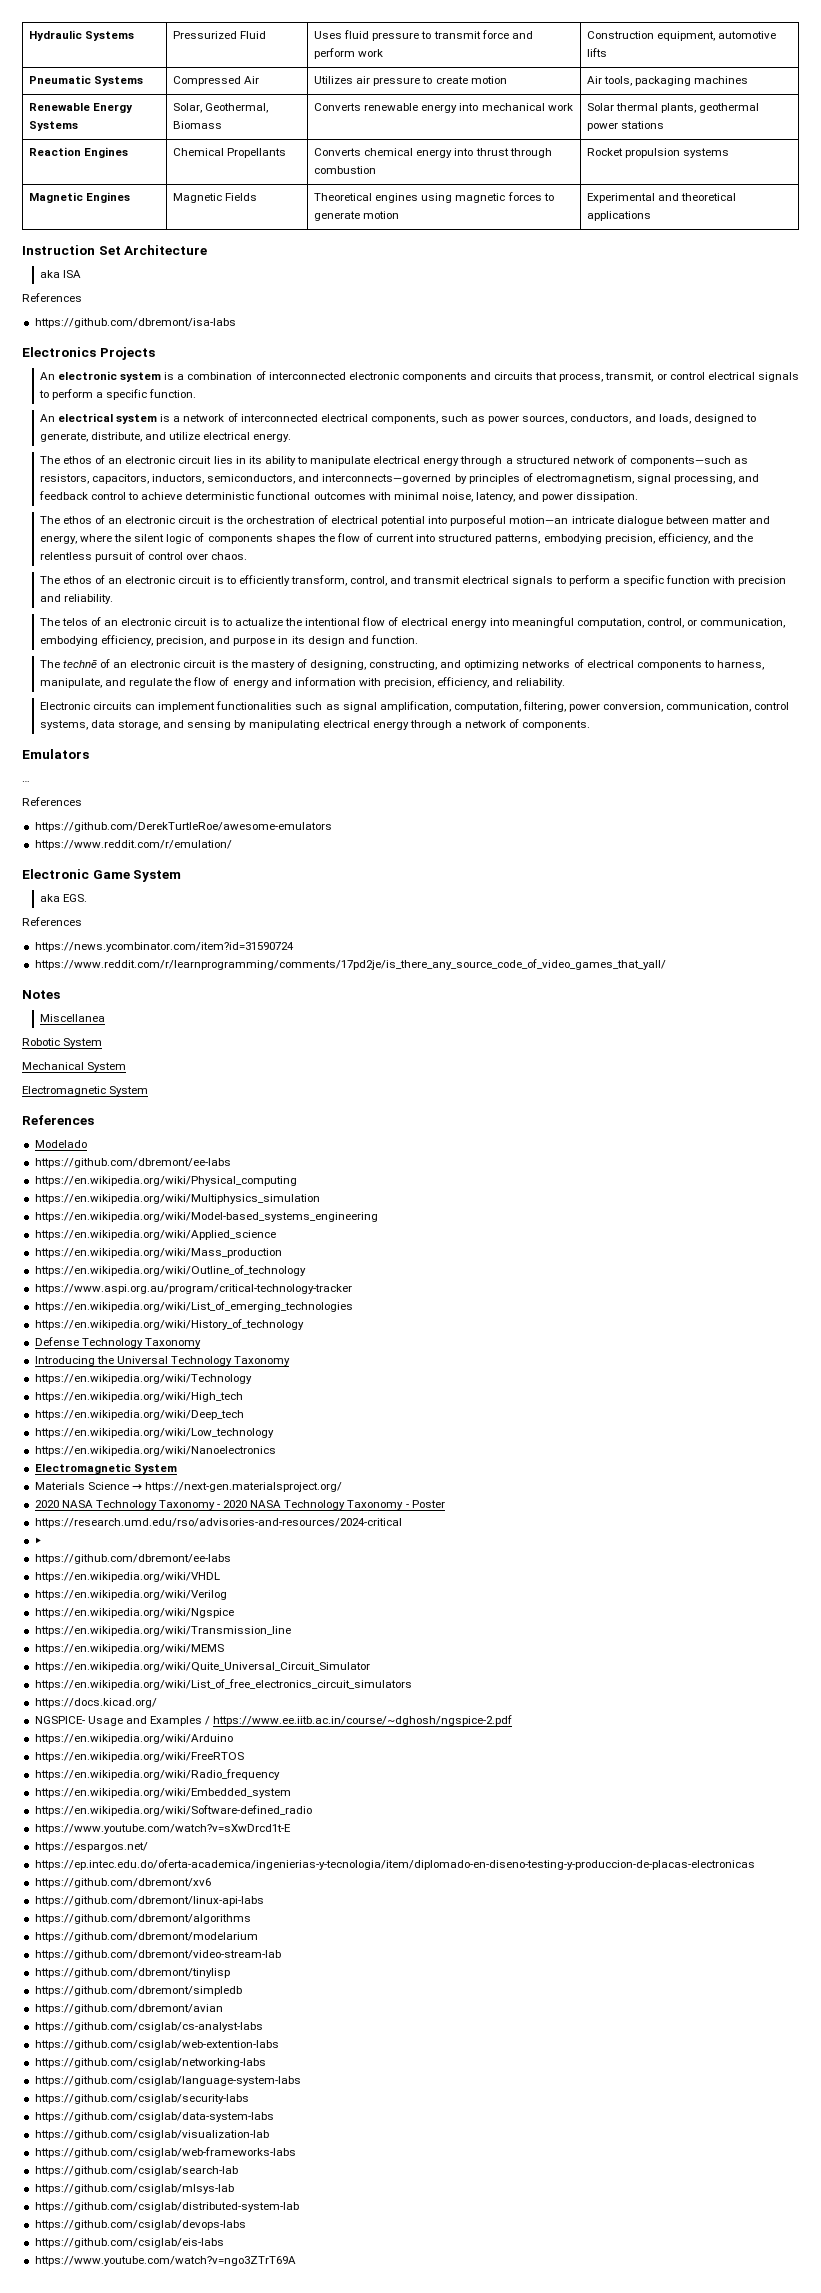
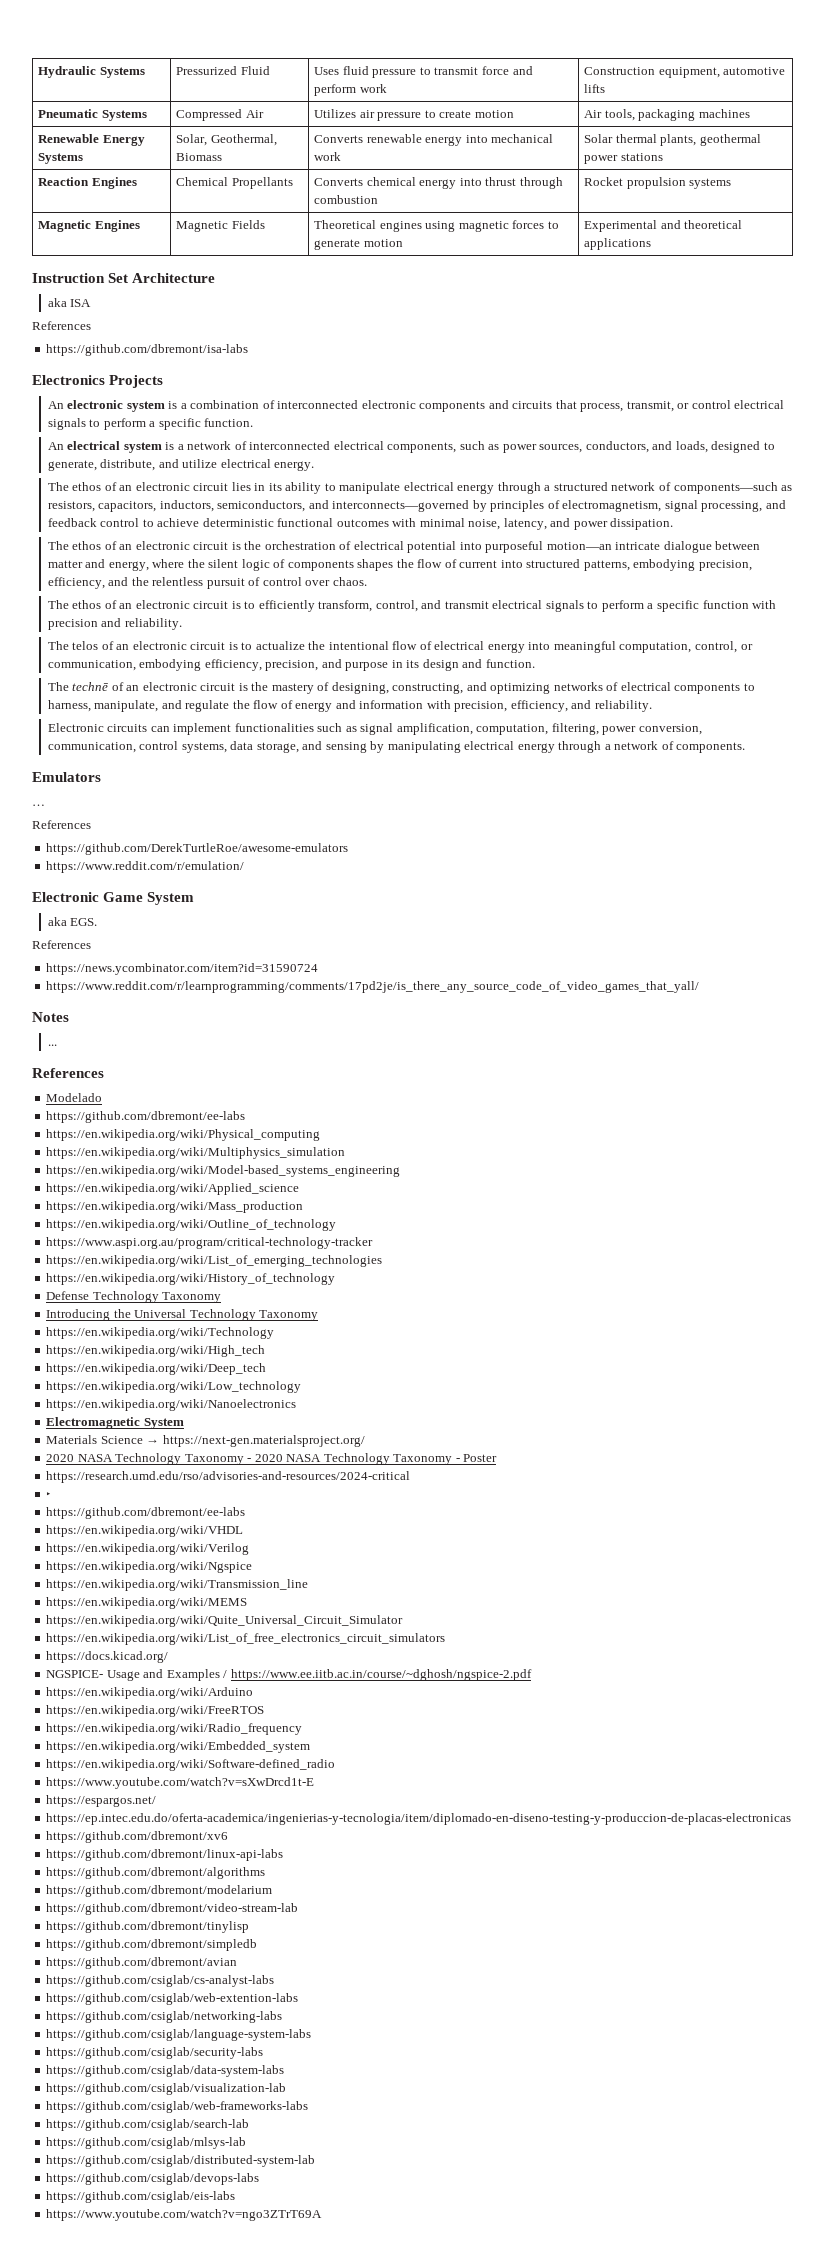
[39,1014,105,1022] [22,1038,103,1048] [22,1062,127,1072] [22,1086,149,1096] Miscellanea // Robotic System // Mechanical System // Electromagnetic System -> [47,1044,57,1046] ...

